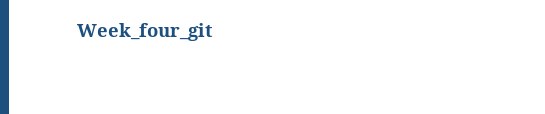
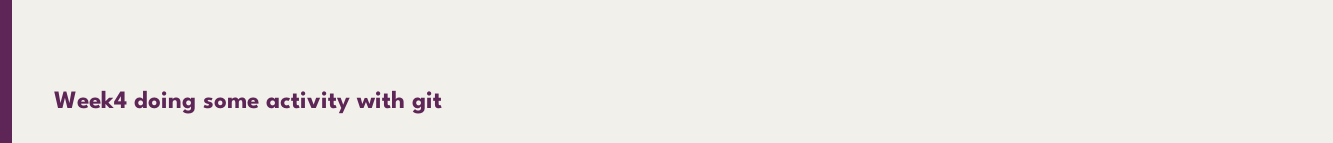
[77,23,213,41] Week_four_git -> [54,90,442,114] Week4 doing some activity with git

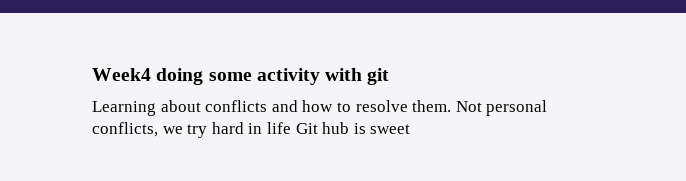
(442, 102) none -> [92,100,548,116] [92,122,411,138] // Learning about conflicts and how to resolve them. Not personal conflicts, we try hard in life Git hub is sweet

